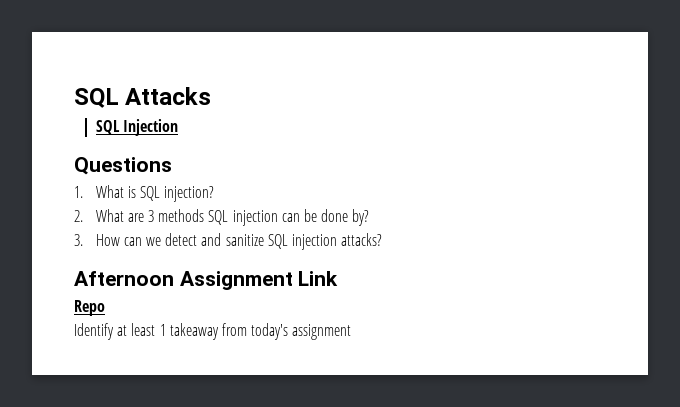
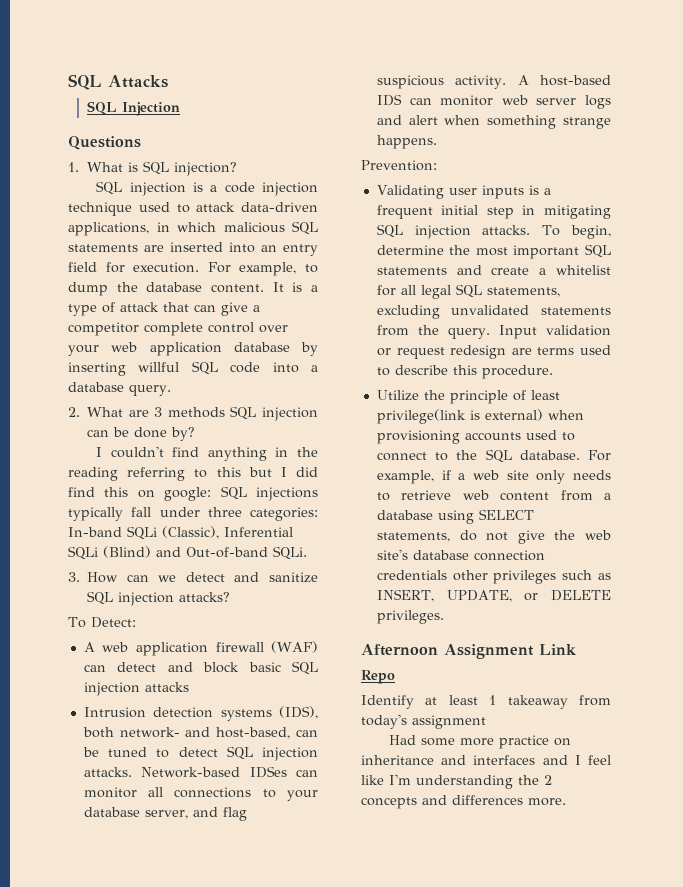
(215, 194) none -> [96,181,318,196] [68,202,318,216] [68,221,318,236] [68,242,318,256] [68,262,318,276] [68,282,318,296] [68,302,260,316] [68,322,288,336] [68,342,318,356] [68,361,318,376] [68,382,171,396] // SQL injection is a code injection technique used to attack data-driven applications, in which malicious SQL statements are inserted into an entry field for execution. For example, to dump the database content. It is a type of attack that can give a competitor complete control over your web application database by inserting willful SQL code into a database query.
(370, 217) none -> [96,446,318,461] [68,467,318,481] [68,486,318,501] [68,507,318,521] [68,526,293,540] [68,546,307,560] // I couldn't find anything in the reading referring to this but I did find this on google: SQL injections typically fall under three categories: In-band SQLi (Classic), Inferential SQLi (Blind) and Out-of-band SQLi.
(383, 239) none -> [68,617,136,628] [83,641,319,656] [83,661,318,675] [83,682,189,696] [83,706,318,721] [82,727,318,739] [82,746,318,761] [83,766,318,778] [83,787,318,801] [83,807,247,821] [376,75,611,89] [376,94,611,109] [376,115,611,129] [376,135,437,149] [361,160,437,171] [376,185,551,199] [376,205,611,219] [376,224,611,239] [376,244,611,259] [376,265,611,275] [376,284,560,299] [376,305,611,319] [376,325,611,339] [376,345,611,359] [376,365,553,379] [376,390,560,404] [376,409,584,424] [376,430,575,444] [376,449,611,463] [376,470,611,484] [376,490,611,501] [376,509,534,524] [376,530,611,544] [376,549,545,561] [376,570,611,584] [376,589,611,602] [376,610,444,624] // To Detect: // A web application firewall (WAF) can detect and block basic SQL injection attacks // Intrusion detection systems (IDS), both network- and host-based, can be tuned to detect SQL injection attacks. Network-based IDSes can monitor all connections to your database server, and flag suspicious activity. A host-based IDS can monitor web server logs and alert when something strange happens. // Prevention: // Validating user inputs is a frequent initial step in mitigating SQL injection attacks. To begin, determine the most important SQL statements and create a whitelist for all legal SQL statements, excluding unvalidated statements from the query. Input validation or request redesign are terms used to describe this procedure. // Utilize the principle of least privilege(link is external) when provisioning accounts used to connect to the SQL database. For example, if a web site only needs to retrieve web content from a database using SELECT statements, do not give the web site's database connection credentials other privileges such as INSERT, UPDATE, or DELETE privileges.
(352, 332) none -> [389,735,572,749] [361,755,611,765] [361,774,552,789] [361,795,566,809] // Had some more practice on inheritance and interfaces and I feel like I'm understanding the 2 concepts and differences more.

